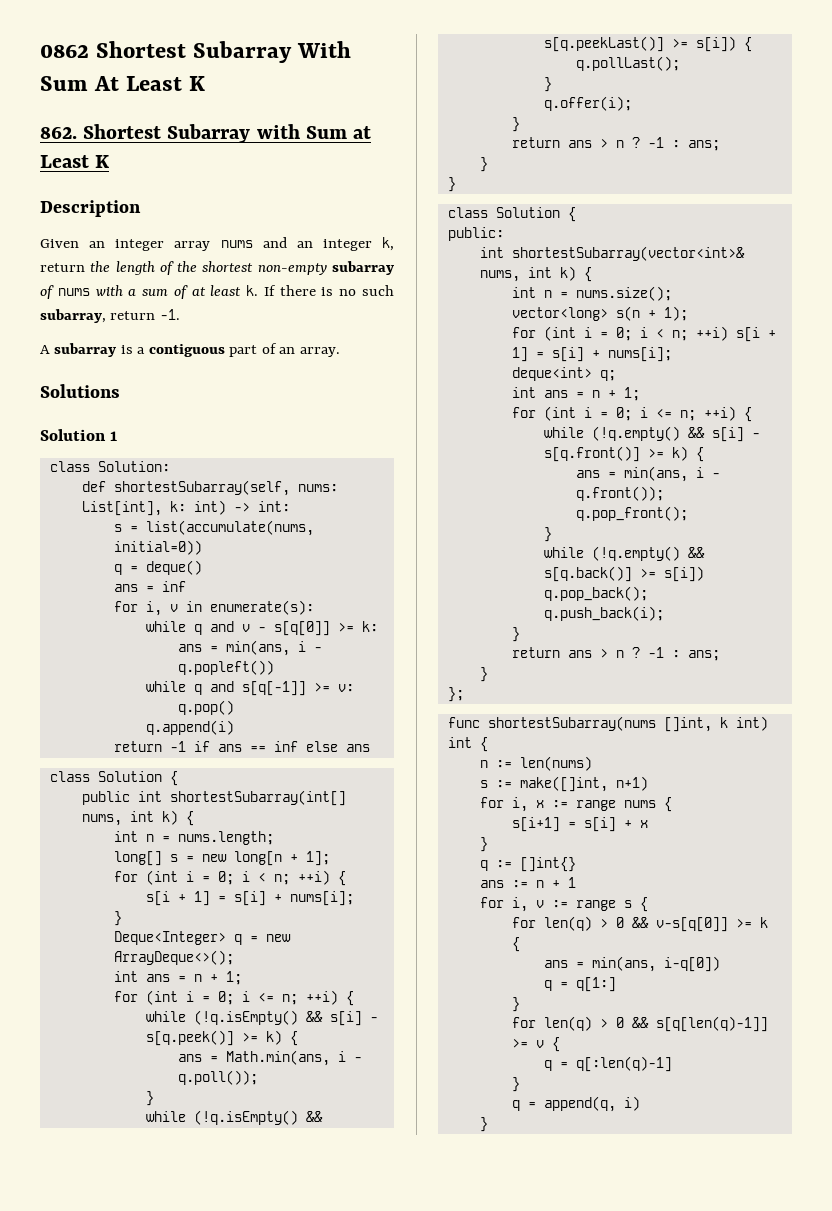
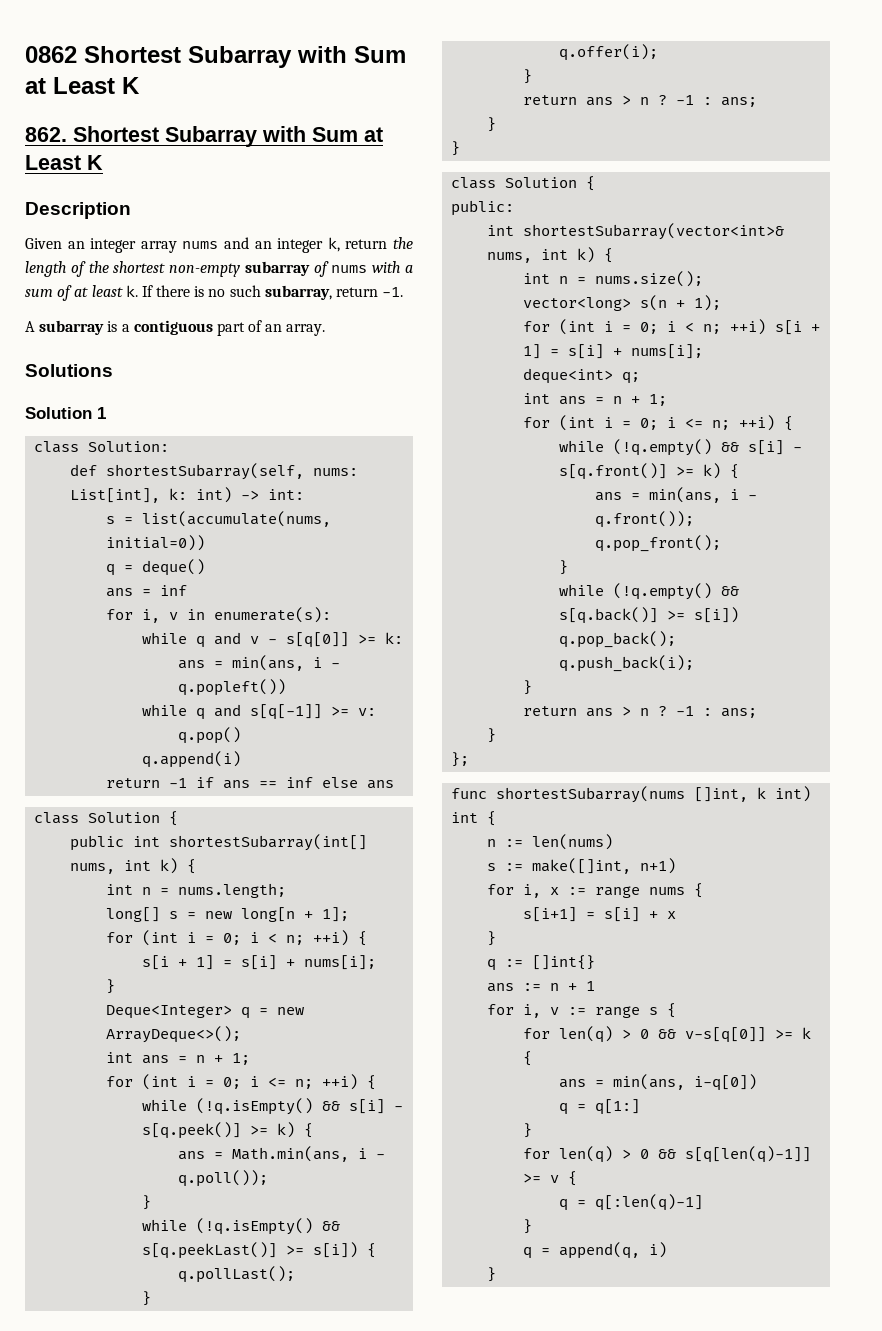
[297,41,352,58] [40,76,120,91] With Sum At -> [297,46,406,63] [25,78,46,94] with Sum at

